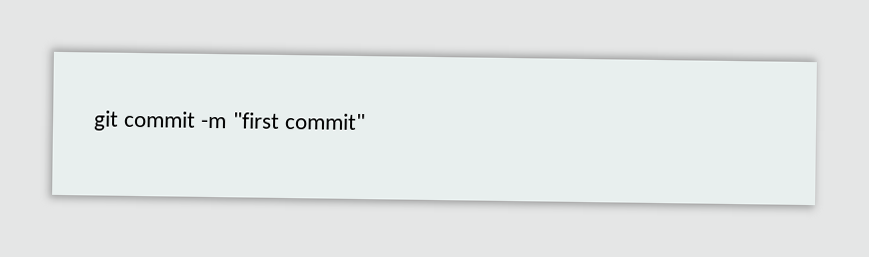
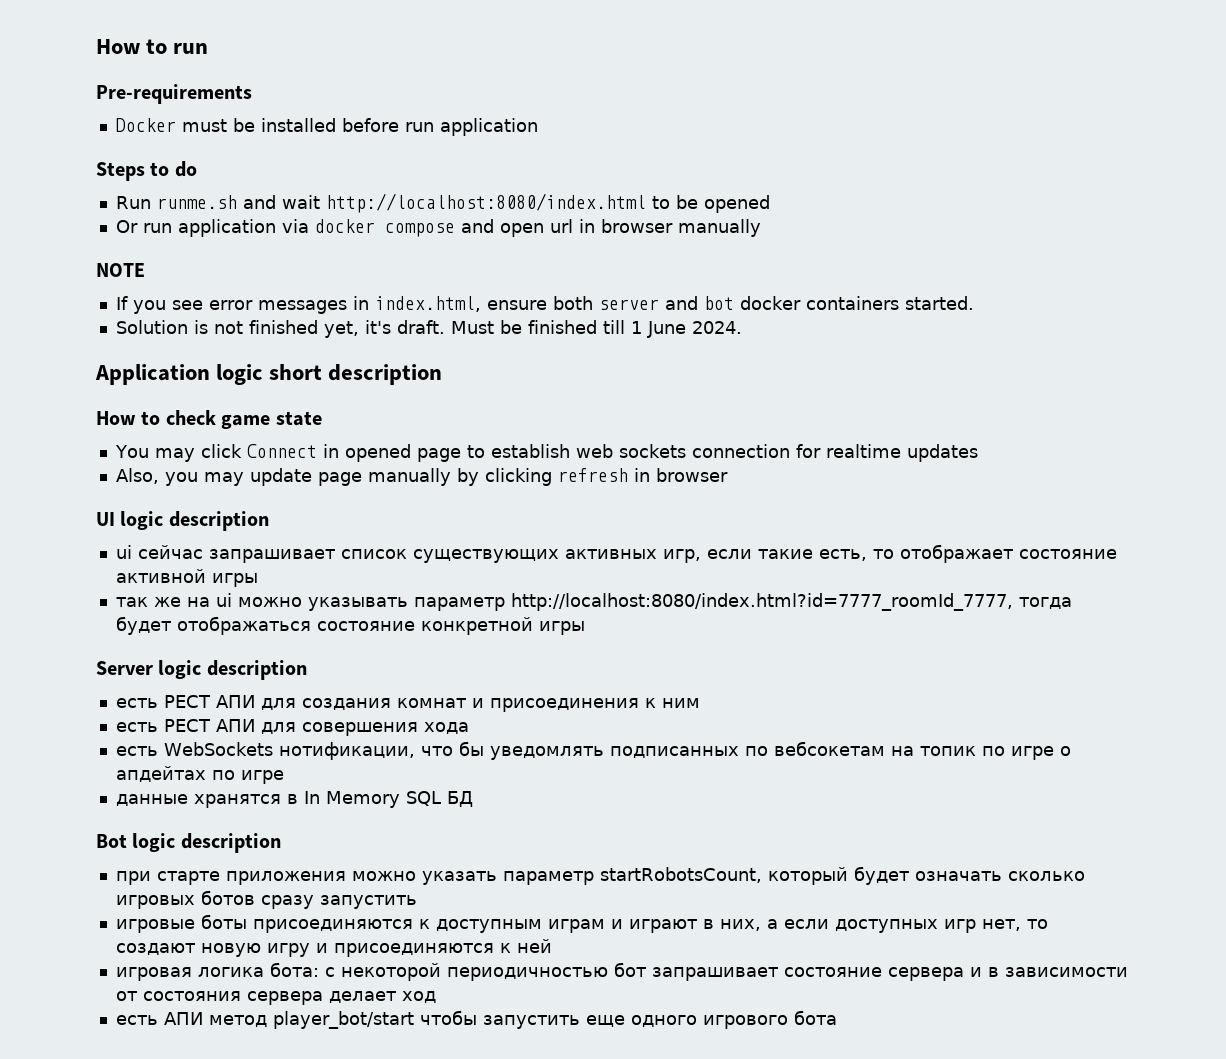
[93,110,366,131] git commit -m "first commit" -> [96,39,209,54] [96,84,252,104] [115,118,538,136] [96,161,197,181] [115,193,770,213] [115,219,761,237] [96,263,145,277] [115,296,974,314] [115,320,742,338] [95,364,443,385] [96,410,322,429] [114,444,978,462] [115,468,728,486] [96,511,269,531] [115,544,1117,563] [115,569,258,587] [115,593,1072,611] [115,616,585,635] [96,660,307,680] [115,695,700,712] [115,719,469,736] [115,741,1071,760] [115,766,284,784] [115,791,473,808] [96,833,281,853] [115,866,1085,885] [115,890,417,909] [115,914,1048,933] [115,939,552,957] [115,962,1128,981] [115,991,436,1005] [115,1010,837,1029] How to run // Pre-requirements // Docker must be installed before run application // Steps to do // Run runme.sh and wait http://localhost:8080/index.html to be opened // Or run application via docker compose and open url in browser manually // NOTE // If you see error messages in index.html, ensure both server and bot docker containers started. // Solution is not finished yet, it's draft. Must be finished till 1 June 2024. // Application logic short description // How to check game state // You may click Connect in opened page to establish web sockets connection for realtime updates // Also, you may update page manually by clicking refresh in browser // UI logic description // ui сейчас запрашивает список существующих активных игр, если такие есть, то отображает состояние активной игры // так же на ui можно указывать параметр http://localhost:8080/index.html?id=7777_roomId_7777, тогда будет отображаться состояние конкретной игры // Server logic description // есть РЕСТ АПИ для создания комнат и присоединения к ним // есть РЕСТ АПИ для совершения хода // есть WebSockets нотификации, что бы уведомлять подписанных по вебсокетам на топик по игре о апдейтах по игре // данные хранятся в In Memory SQL БД // Bot logic description // при старте приложения можно указать параметр startRobotsCount, который будет означать сколько игровых ботов сразу запустить // игровые боты присоединяются к доступным играм и играют в них, а если доступных игр нет, то создают новую игру и присоединяются к ней // игровая логика бота: с некоторой периодичностью бот запрашивает состояние сервера и в зависимости от состояния сервера делает ход // есть АПИ метод player_bot/start чтобы запустить еще одного игрового бота

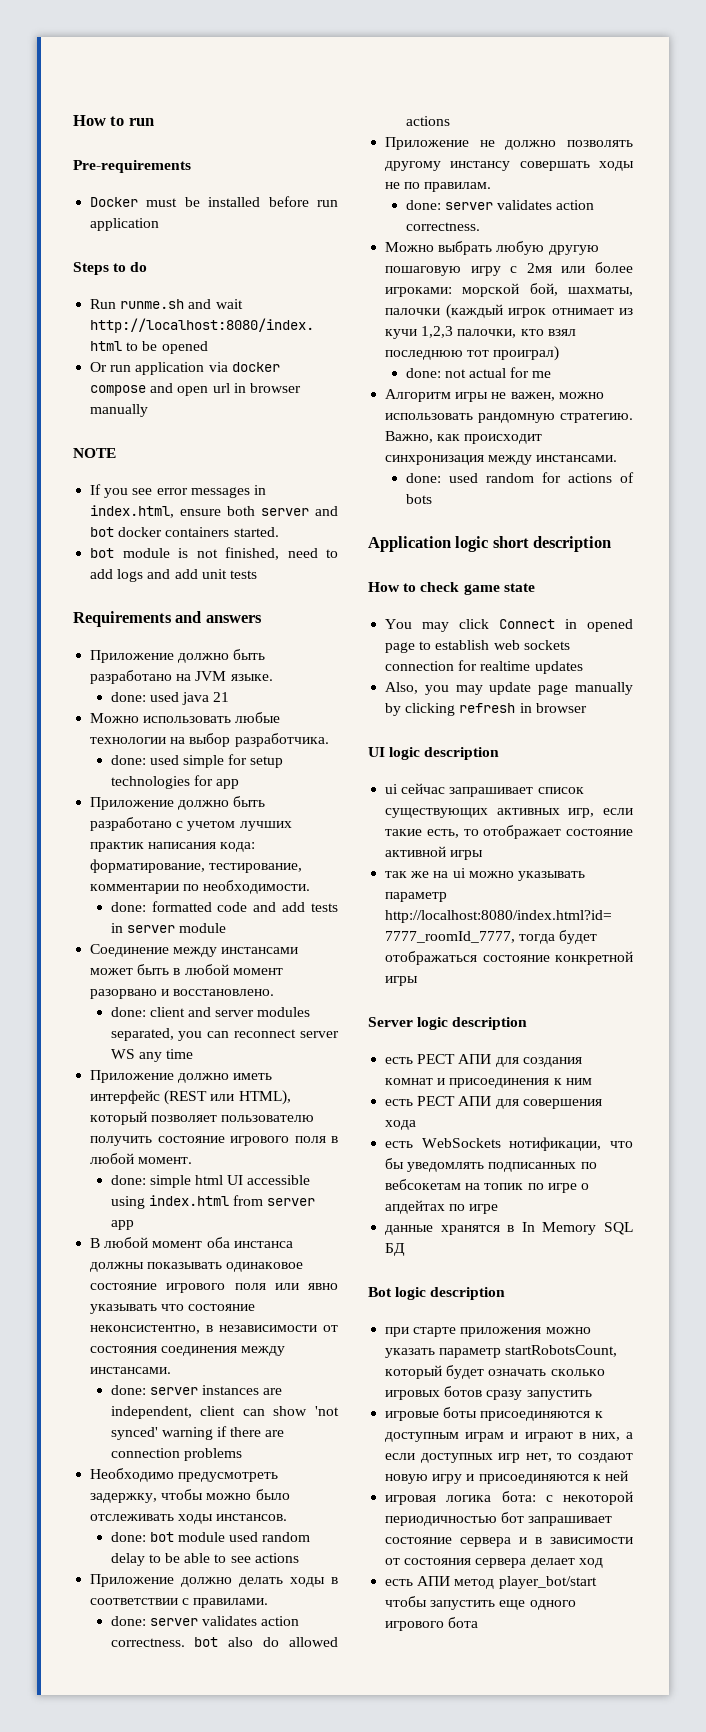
[115,320,742,338] Solution is not finished yet, it's draft. Must be finished till 1 June 2024. -> [90,547,338,560] [90,569,257,582] [73,611,262,627] [90,649,266,663] [90,670,273,684] [110,692,230,705] [90,712,281,723] [90,733,329,747] [110,754,284,768] [110,775,240,789] [90,796,266,810] [90,817,292,831] [90,842,256,852] [90,859,303,873] [90,880,311,894] [110,901,339,912] [110,923,227,933] [90,944,299,957] [90,964,283,975] [90,989,275,999] [110,1007,311,1017] [110,1028,339,1041] [110,1049,194,1062] [90,1070,273,1083] [90,1090,291,1105] [90,1111,315,1125] [90,1136,338,1146] [90,1153,193,1164] [110,1175,311,1188] [110,1195,316,1209] [110,1220,134,1230] [90,1237,293,1248] [90,1262,304,1272] [90,1283,338,1293] [90,1304,256,1314] [90,1325,338,1334] [90,1346,286,1356] [90,1367,172,1374] [110,1385,283,1395] [110,1406,339,1419] [110,1426,285,1440] [110,1448,242,1461] [90,1468,279,1482] [90,1489,290,1503] [90,1514,288,1524] [110,1532,311,1542] [110,1553,299,1566] [90,1574,338,1587] [90,1598,269,1608] [110,1616,300,1626] [110,1637,338,1647] [405,116,450,126] [385,137,633,150] [385,161,634,171] [385,182,492,192] [405,200,595,210] [405,222,480,231] [385,241,599,255] [385,262,633,276] [385,283,633,297] [385,304,633,319] [385,326,576,339] [385,346,560,361] [405,367,552,378] [385,389,604,402] [385,413,633,423] [385,431,543,444] [385,455,618,465] [405,472,634,483] [405,494,432,504] bot module is not finished, need to add logs and add unit tests // Requirements and answers // Приложение должно быть разработано на JVM языке. // done: used java 21 // Можно использовать любые технологии на выбор разработчика. // done: used simple for setup technologies for app // Приложение должно быть разработано с учетом лучших практик написания кода: форматирование, тестирование, комментарии по необходимости. // done: formatted code and add tests in server module // Соединение между инстансами может быть в любой момент разорвано и восстановлено. // done: client and server modules separated, you can reconnect server WS any time // Приложение должно иметь интерфейс (REST или HTML), который позволяет пользователю получить состояние игрового поля в любой момент. // done: simple html UI accessible using index.html from server app // В любой момент оба инстанса должны показывать одинаковое состояние игрового поля или явно указывать что состояние неконсистентно, в независимости от состояния соединения между инстансами. // done: server instances are independent, client can show 'not synced' warning if there are connection problems // Необходимо предусмотреть задержку, чтобы можно было отслеживать ходы инстансов. // done: bot module used random delay to be able to see actions // Приложение должно делать ходы в соответствии с правилами. // done: server validates action correctness. bot also do allowed actions // Приложение не должно позволять другому инстансу совершать ходы не по правилам. // done: server validates action correctness. // Можно выбрать любую другую пошаговую игру с 2мя или более игроками: морской бой, шахматы, палочки (каждый игрок отнимает из кучи 1,2,3 палочки, кто взял последнюю тот проиграл) // done: not actual for me // Алгоритм игры не важен, можно использовать рандомную стратегию. Важно, как происходит синхронизация между инстансами. // done: used random for actions of bots

